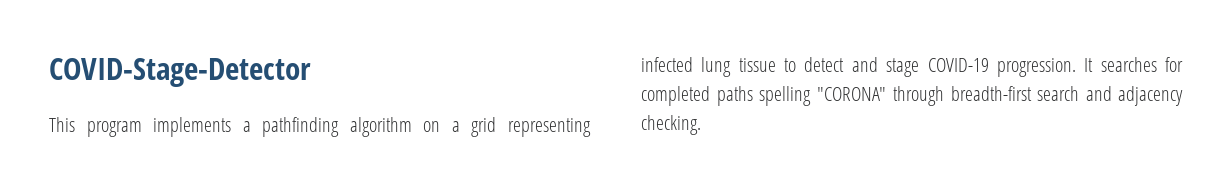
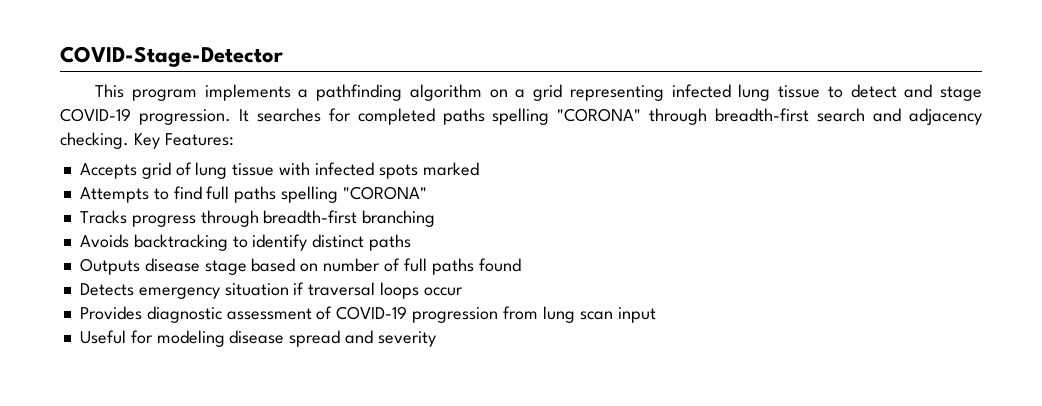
(701, 125) none -> [133,133,234,149] [79,162,479,179] [79,186,427,203] [79,210,436,227] [79,234,412,251] [79,258,521,275] [79,282,463,299] [79,306,656,323] [79,330,436,347] Key Features: // Accepts grid of lung tissue with infected spots marked // Attempts to find full paths spelling "CORONA" // Tracks progress through breadth-first branching // Avoids backtracking to identify distinct paths // Outputs disease stage based on number of full paths found // Detects emergency situation if traversal loops occur // Provides diagnostic assessment of COVID-19 progression from lung scan input // Useful for modeling disease spread and severity

